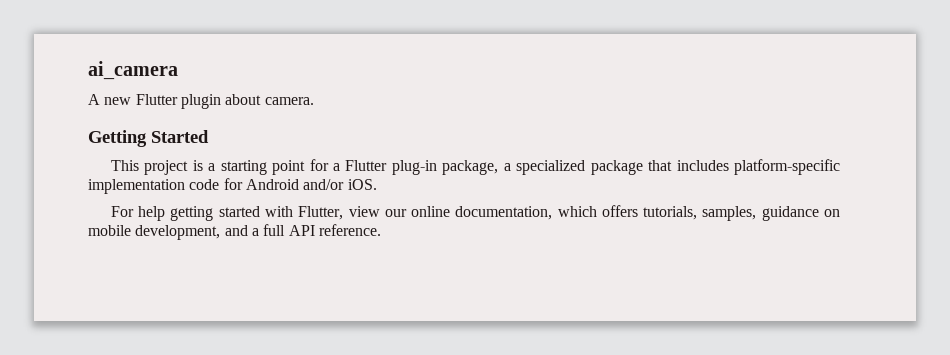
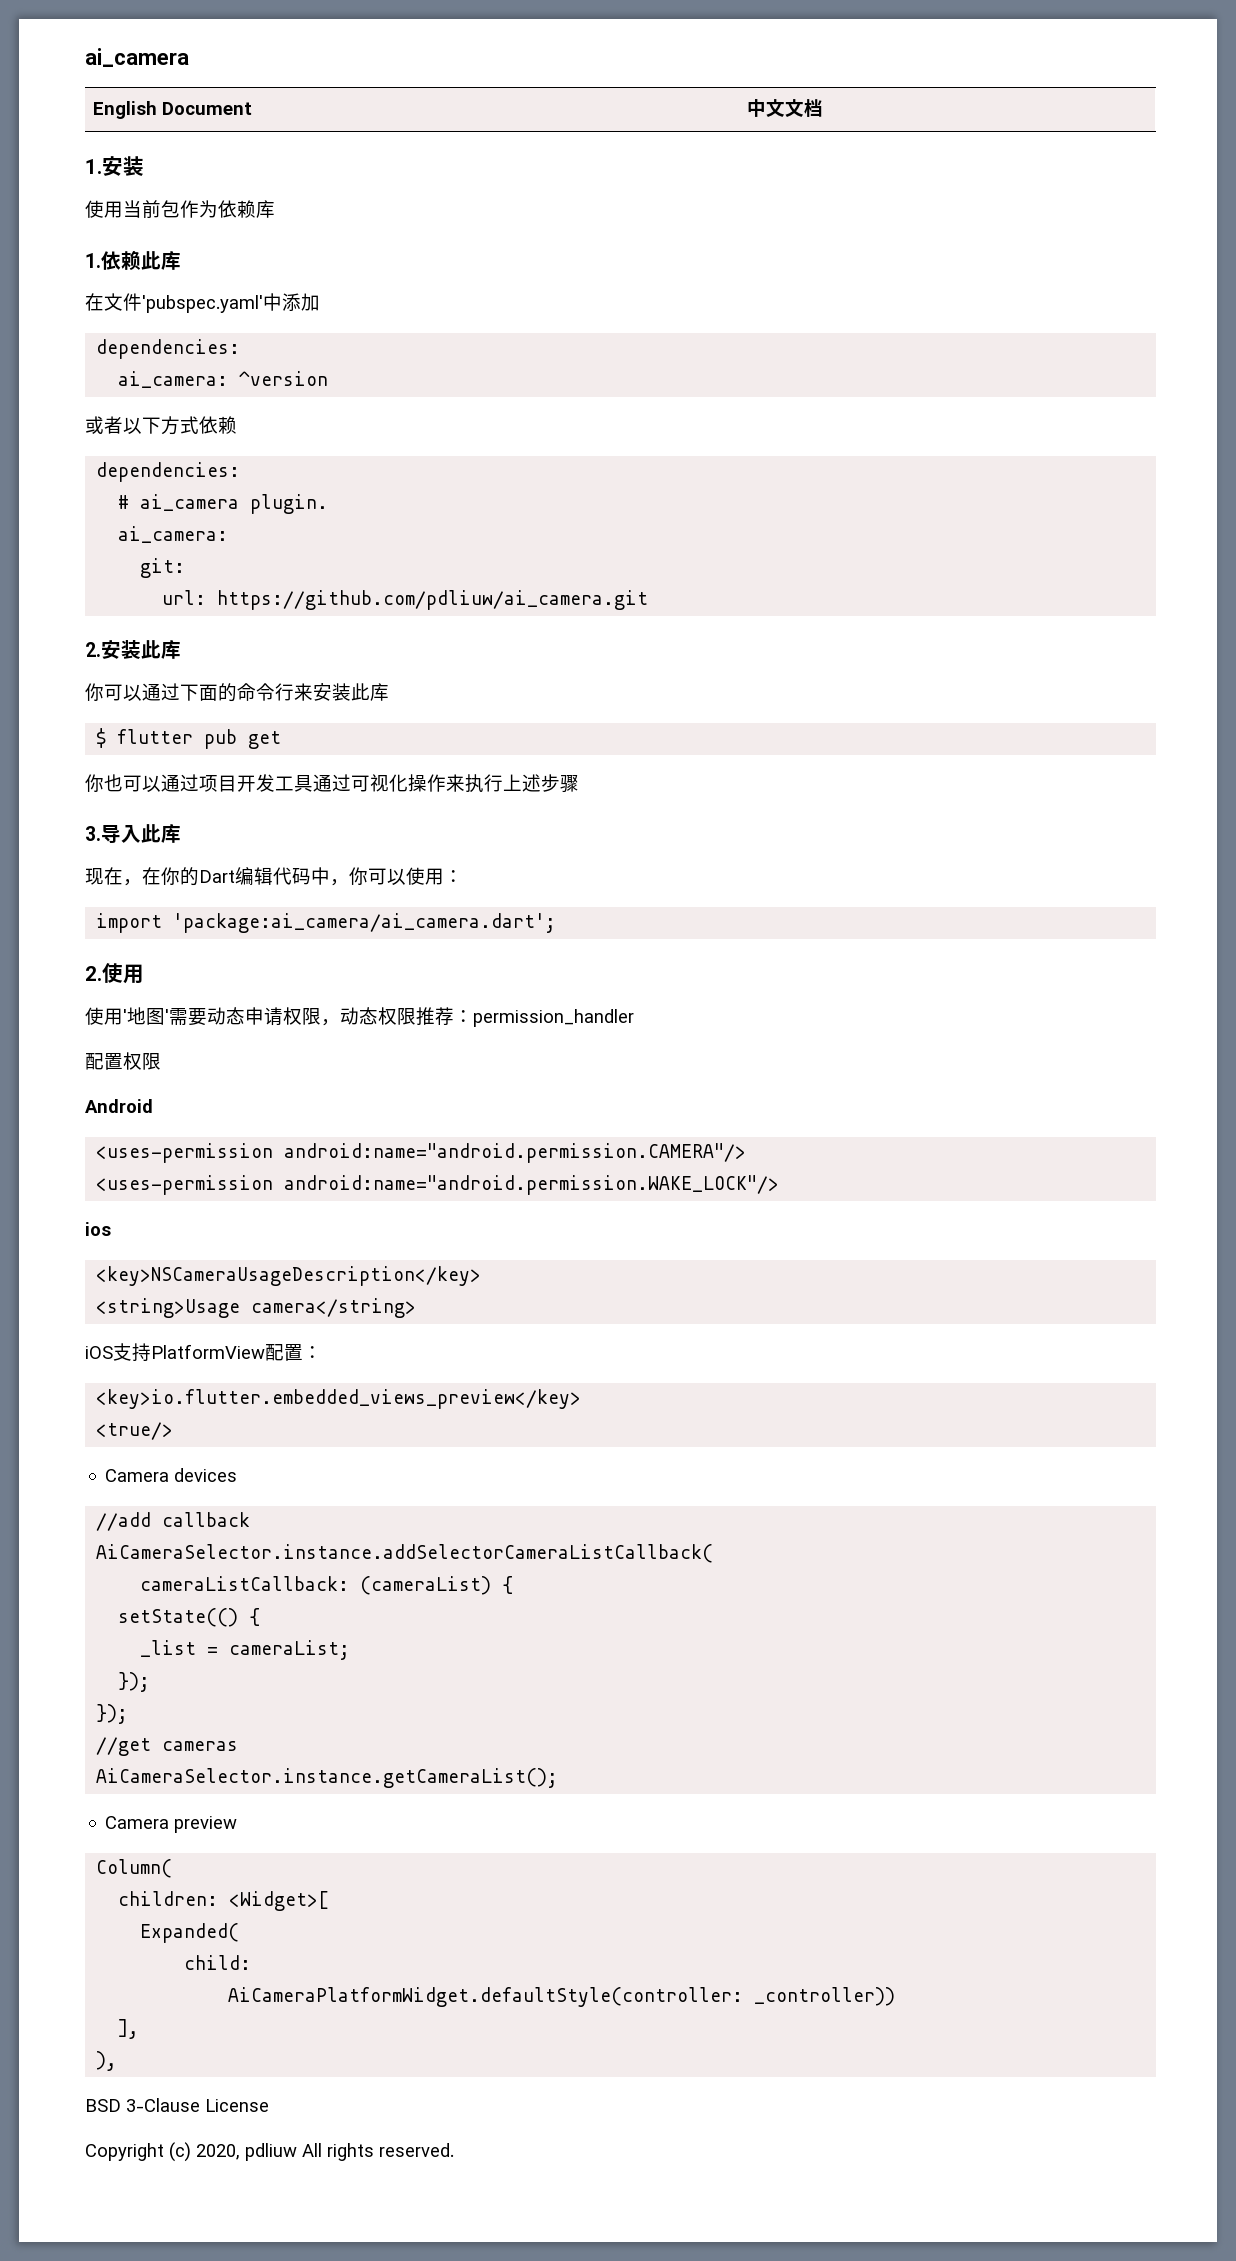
[88,61,178,80] [88,94,314,109] [88,130,209,147] [110,159,840,175] [88,178,377,194] [110,205,841,221] [88,224,381,240] ai_camera // A new Flutter plugin about camera. // Getting Started // This project is a starting point for a Flutter plug-in package, a specialized package that includes platform-specific implementation code for Android and/or iOS. // For help getting started with Flutter, view our online documentation, which offers tutorials, samples, guidance on mobile development, and a full API reference. -> [85,48,189,67] [93,101,253,119] [747,99,824,117] [85,156,144,176] [85,200,275,218] [85,250,181,270] [85,293,320,313] [96,339,241,359] [118,371,329,388] [85,416,237,435] [96,462,241,482] [118,494,329,514] [118,526,229,543] [140,558,186,578] [162,590,649,610] [85,640,181,659] [85,683,389,702] [96,728,282,749] [85,774,579,793] [85,824,181,843] [85,867,463,886] [96,913,557,933] [85,963,144,984] [85,1007,634,1027] [85,1052,161,1070] [85,1099,153,1113] [96,1143,747,1163] [96,1175,780,1195] [85,1222,111,1236] [96,1266,482,1286] [96,1298,417,1318] [85,1343,322,1362] [96,1389,582,1409] [96,1422,174,1440] [105,1468,238,1482] [96,1512,251,1531] [96,1544,714,1563] [140,1576,514,1595] [118,1608,261,1627] [140,1640,351,1660] [118,1672,151,1692] [96,1704,129,1724] [96,1737,239,1756] [96,1768,559,1788] [105,1816,238,1833] [96,1859,173,1878] [118,1891,330,1911] [140,1923,240,1943] [184,1955,252,1970] [228,1987,896,2007] [118,2019,140,2039] [96,2051,118,2071] [85,2098,269,2112] [85,2142,454,2162] ai_camera // English Document | 中文文档 // 1.安装 // 使用当前包作为依赖库 // 1.依赖此库 // 在文件'pubspec.yaml'中添加 // dependencies: // ai_camera: ^version // 或者以下方式依赖 // dependencies: // # ai_camera plugin. // ai_camera: // git: // url: https://github.com/pdliuw/ai_camera.git // 2.安装此库 // 你可以通过下面的命令行来安装此库 // $ flutter pub get // 你也可以通过项目开发工具通过可视化操作来执行上述步骤 // 3.导入此库 // 现在，在你的Dart编辑代码中，你可以使用： // import 'package:ai_camera/ai_camera.dart'; // 2.使用 // 使用'地图'需要动态申请权限，动态权限推荐：permission_handler // 配置权限 // Android // <uses-permission android:name="android.permission.CAMERA"/> // <uses-permission android:name="android.permission.WAKE_LOCK"/> // ios // <key>NSCameraUsageDescription</key> // <string>Usage camera</string> // iOS支持PlatformView配置： // <key>io.flutter.embedded_views_preview</key> // <true/> // Camera devices // //add callback // AiCameraSelector.instance.addSelectorCameraListCallback( // cameraListCallback: (cameraList) { // setState(() { // _list = cameraList; // }); // }); // //get cameras // AiCameraSelector.instance.getCameraList(); // Camera preview // Column( // children: <Widget>[ // Expanded( // child: // AiCameraPlatformWidget.defaultStyle(controller: _controller)) // ], // ), // BSD 3-Clause License // Copyright (c) 2020, pdliuw All rights reserved.

